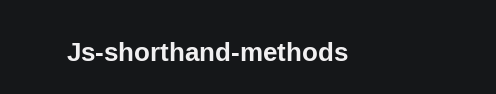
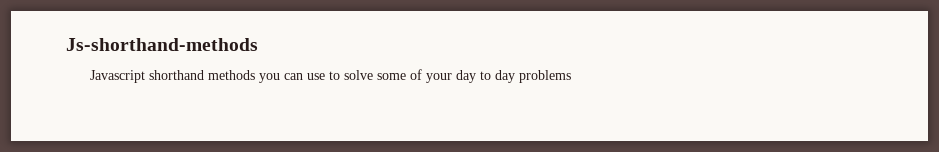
(348, 51) none -> [89,69,571,83] // Javascript shorthand methods you can use to solve some of your day to day problems

